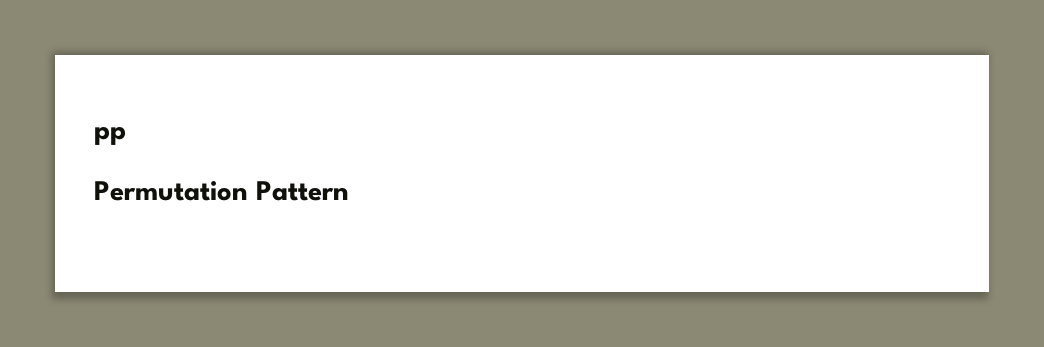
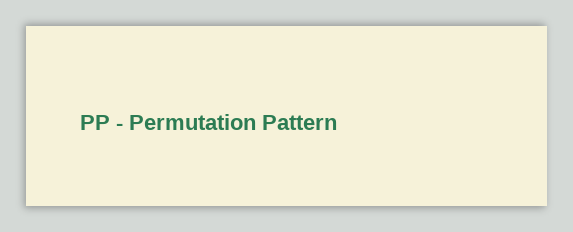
[94,126,126,145] pp // -> [80,115,123,130] PP -

